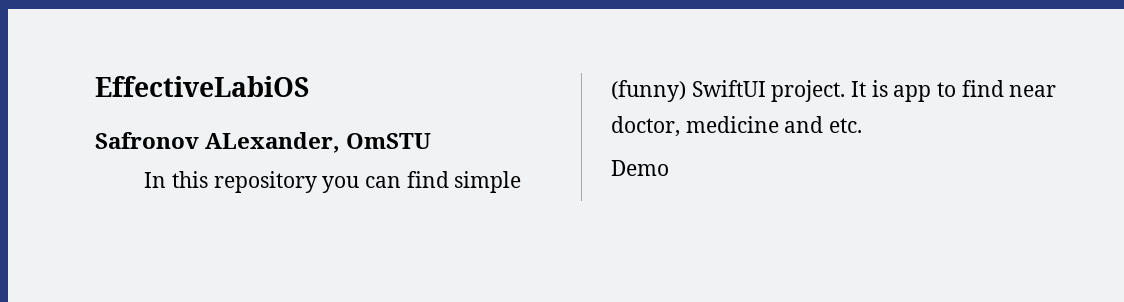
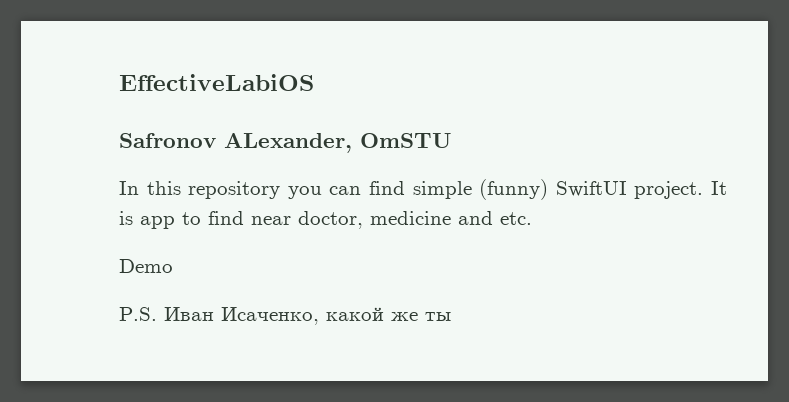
(669, 168) none -> [119,307,451,325] // P.S. Иван Исаченко, какой же ты

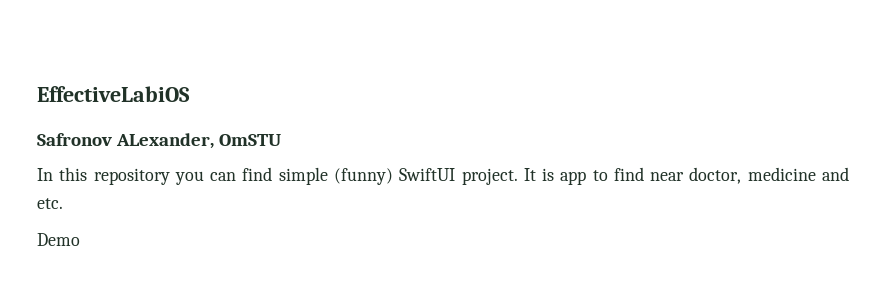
[119,307,451,325] // P.S. Иван Исаченко, какой же ты -> (80, 239) none

